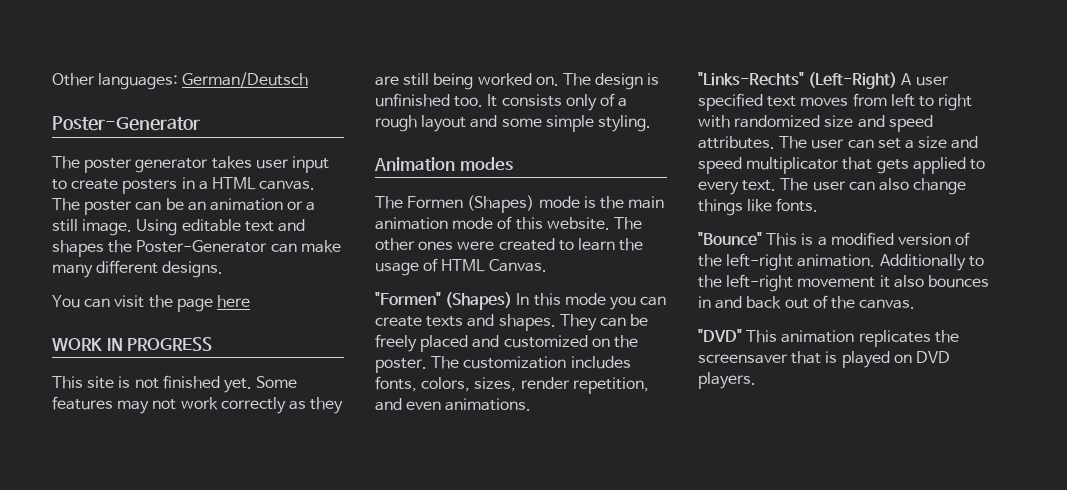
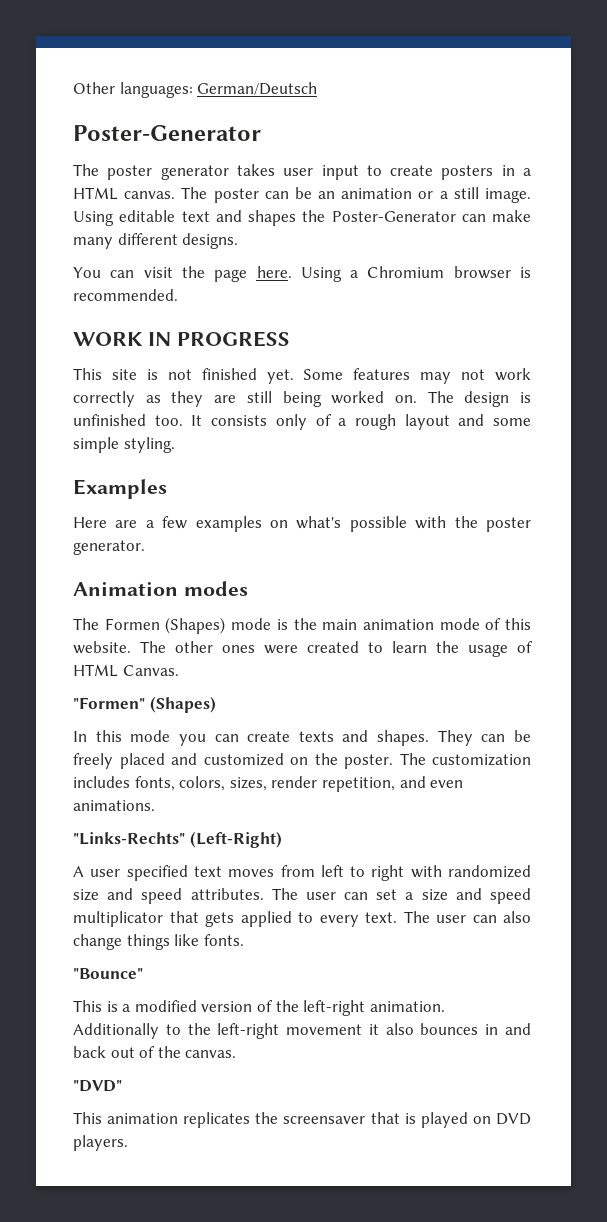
[216,295,250,308] here -> [256,266,531,282] [73,289,178,301] here. Using a Chromium browser is recommended.
(651, 123) none -> [73,479,167,499] [73,516,531,532] [73,540,145,555] // Examples // Here are a few examples on what's possible with the poster generator.
(513, 301) none -> (216, 704) //
(898, 80) none -> (282, 839) //
(762, 239) none -> (143, 973) //
(742, 335) none -> (122, 1086) //

